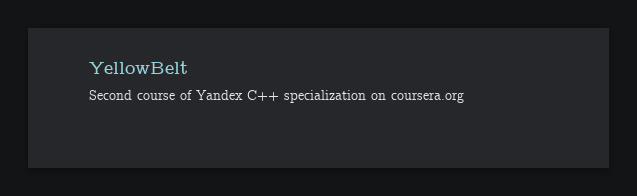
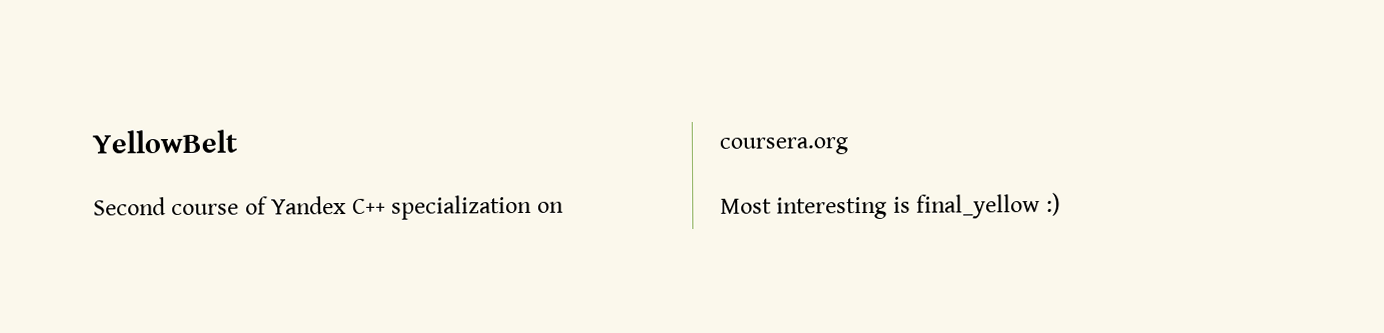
(464, 97) none -> [720,192,1061,220] // Most interesting is final_yellow :)

